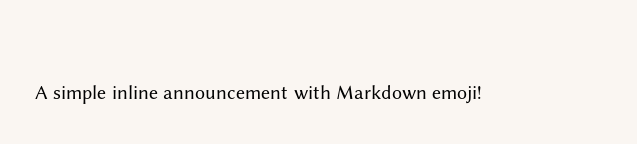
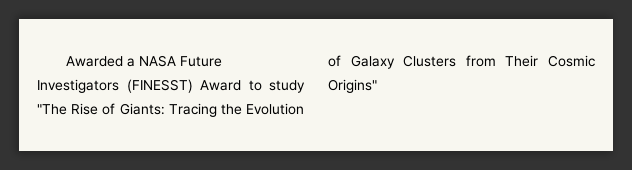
[35,85,483,104] A simple inline announcement with Markdown emoji! -> [65,55,222,67] [37,79,305,93] [37,103,304,117] [328,55,595,69] [328,79,377,93] Awarded a NASA Future Investigators (FINESST) Award to study "The Rise of Giants: Tracing the Evolution of Galaxy Clusters from Their Cosmic Origins"

